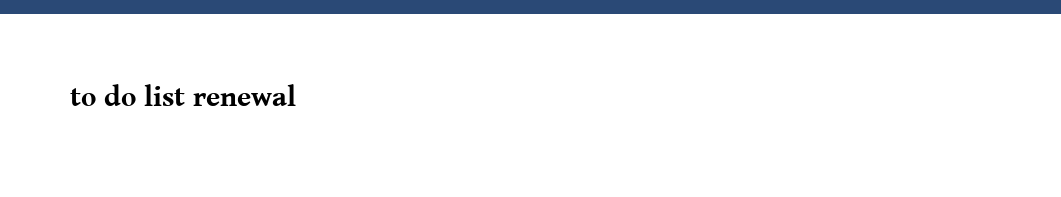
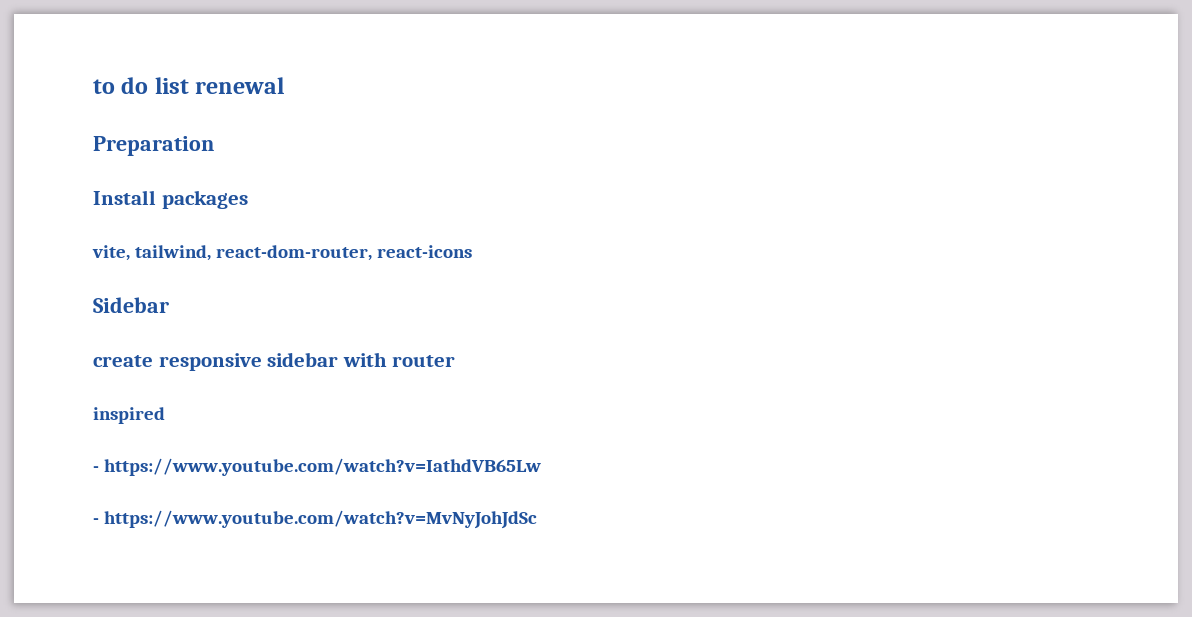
(296, 95) none -> [93,136,214,156] [93,190,248,209] [92,245,473,261] [93,297,169,313] [93,352,456,371] [93,407,165,424] [93,458,542,476] [93,510,538,529] // Preparation // Install packages // vite, tailwind, react-dom-router, react-icons // Sidebar // create responsive sidebar with router // inspired // - https://www.youtube.com/watch?v=IathdVB65Lw // - https://www.youtube.com/watch?v=MvNyJohJdSc

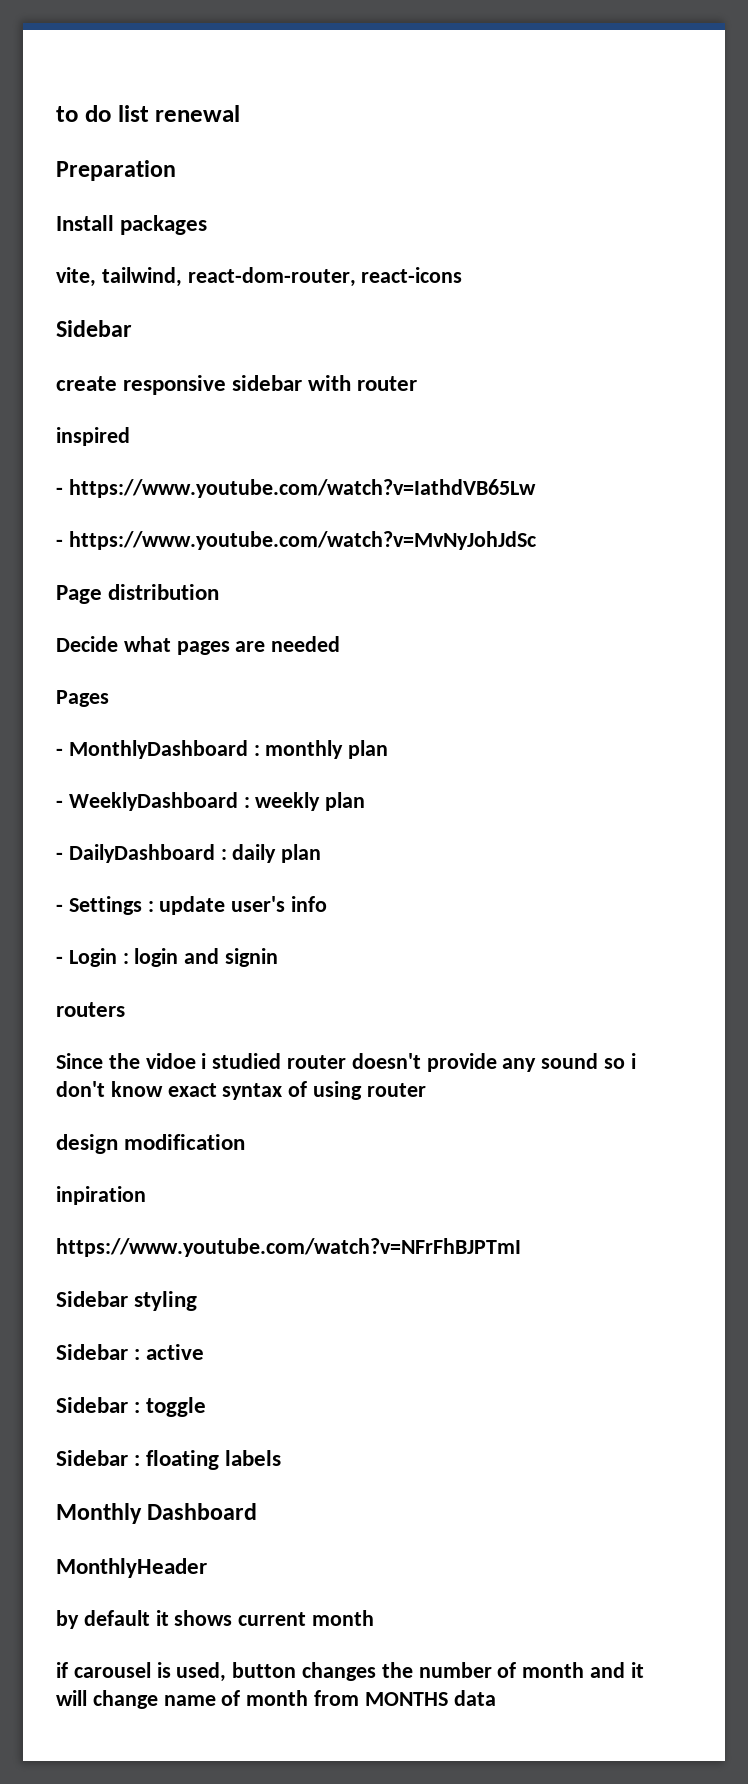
(538, 519) none -> [56,584,220,604] [56,636,341,655] [56,690,109,707] [56,740,389,759] [56,792,366,811] [56,844,322,863] [56,896,328,915] [56,948,279,967] [56,1002,125,1017] [56,1053,636,1072] [56,1081,426,1100] [56,1134,246,1154] [56,1186,146,1205] [56,1238,521,1257] [56,1291,198,1311] [56,1344,205,1360] [56,1397,207,1417] [56,1450,282,1470] [56,1503,258,1524] [56,1558,207,1578] [56,1610,375,1629] [56,1662,644,1682] [56,1690,496,1709] // Page distribution // Decide what pages are needed // Pages // - MonthlyDashboard : monthly plan // - WeeklyDashboard : weekly plan // - DailyDashboard : daily plan // - Settings : update user's info // - Login : login and signin // routers // Since the vidoe i studied router doesn't provide any sound so i don't know exact syntax of using router // design modification // inpiration // https://www.youtube.com/watch?v=NFrFhBJPTmI // Sidebar styling // Sidebar : active // Sidebar : toggle // Sidebar : floating labels // Monthly Dashboard // MonthlyHeader // by default it shows current month // if carousel is used, button changes the number of month and it will change name of month from MONTHS data

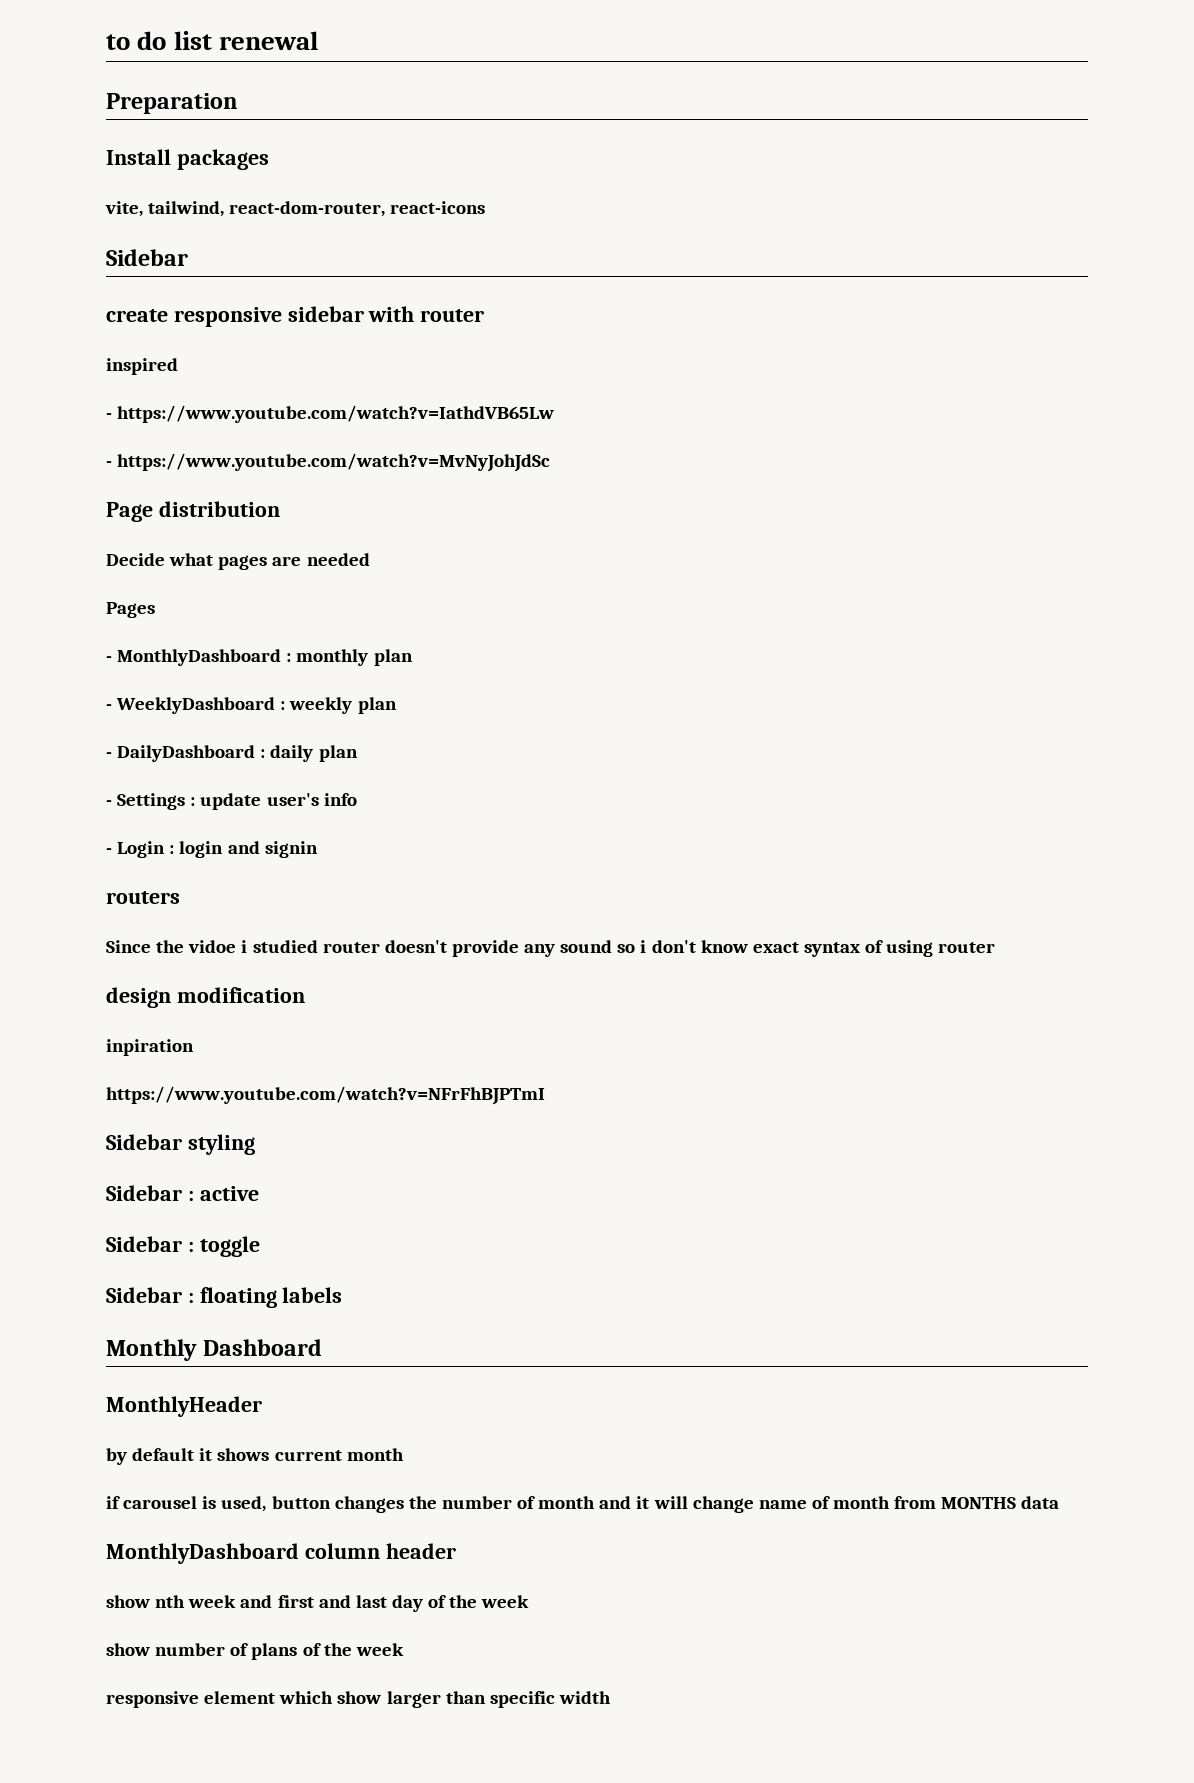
(496, 1698) none -> [106,1543,456,1564] [106,1595,530,1612] [106,1643,404,1660] [106,1691,611,1708] // MonthlyDashboard column header // show nth week and first and last day of the week // show number of plans of the week // responsive element which show larger than specific width

